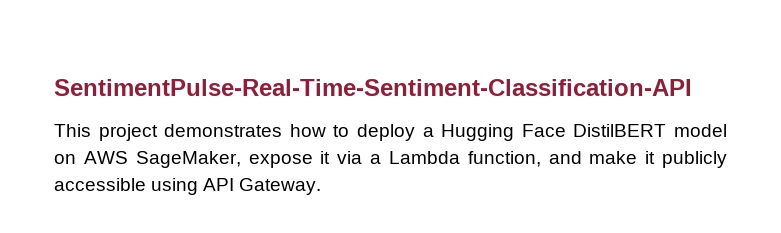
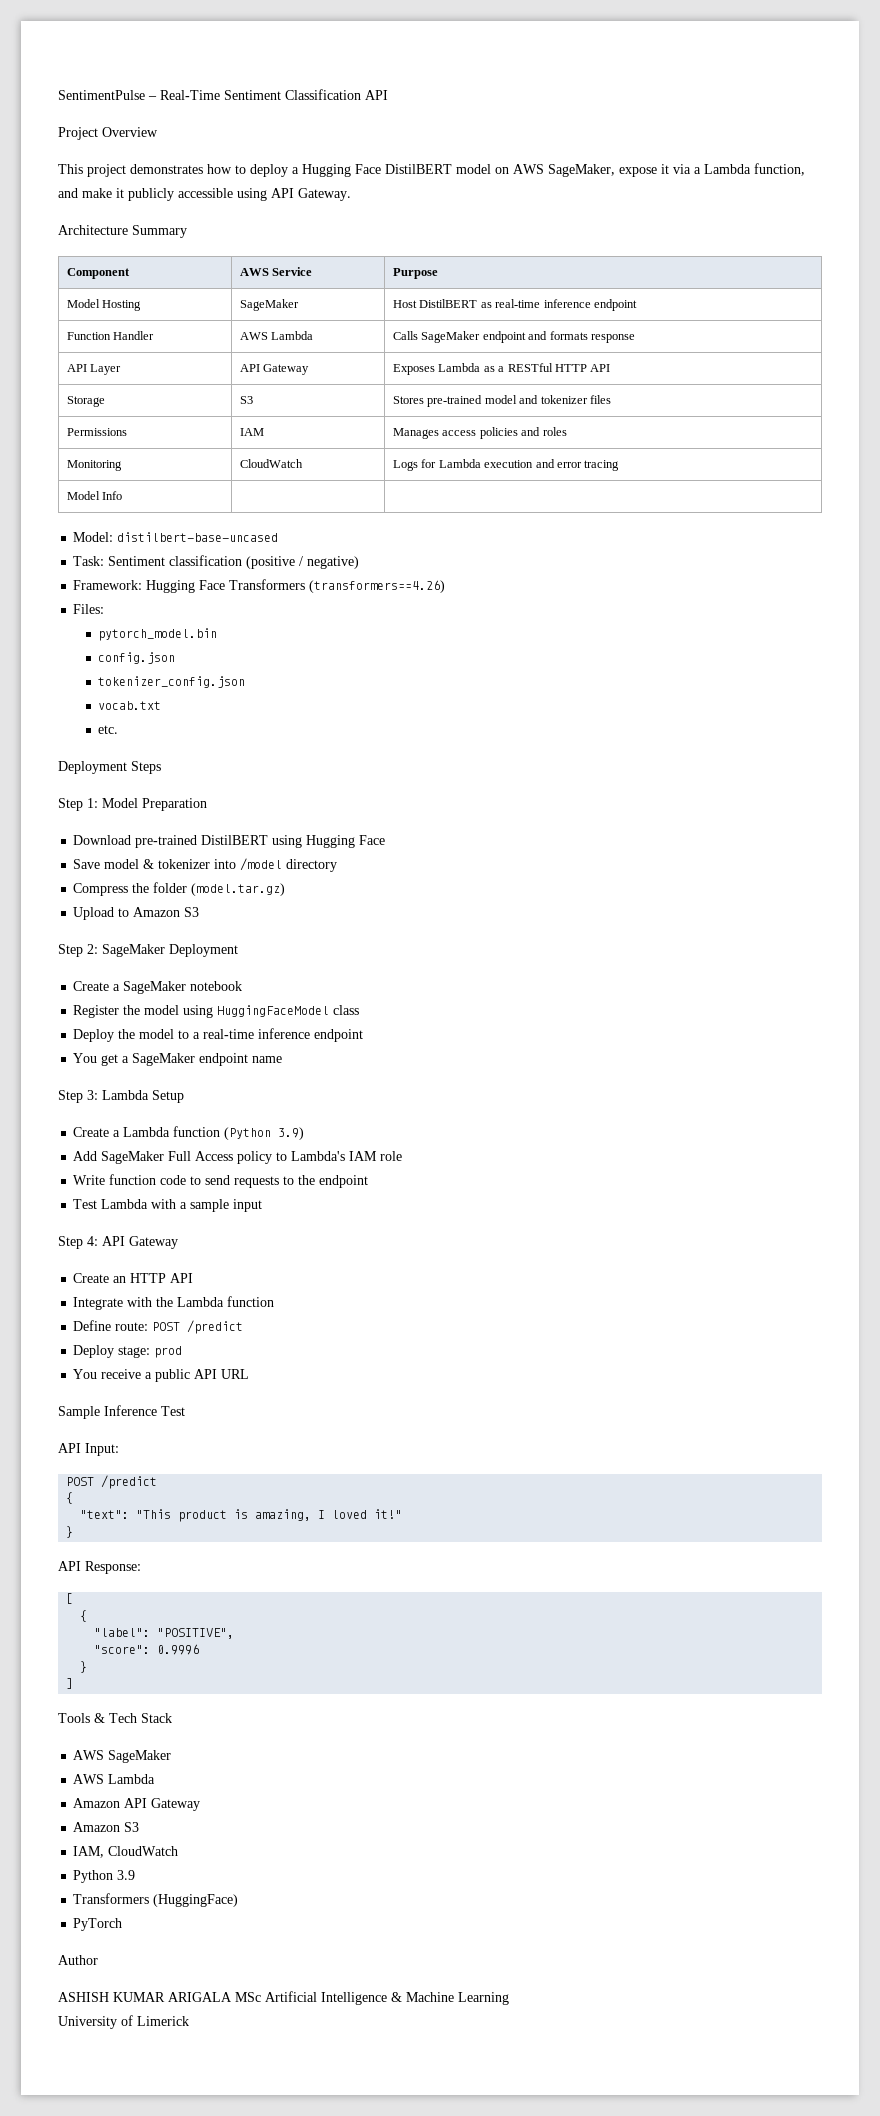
[54,79,692,96] SentimentPulse-Real-Time-Sentiment-Classification-API -> [58,89,388,100] [58,127,158,140] SentimentPulse – Real-Time Sentiment Classification API // Project Overview
(322, 186) none -> [58,225,187,238] [67,268,131,279] [240,267,313,276] [393,268,439,279] [67,299,142,311] [240,299,300,311] [393,299,637,311] [67,331,155,340] [240,331,314,340] [393,331,635,343] [67,364,122,375] [240,364,310,375] [393,363,611,375] [67,396,106,407] [240,396,254,404] [393,395,611,407] [67,428,128,436] [240,428,265,436] [393,427,567,439] [67,460,123,471] [240,459,304,468] [393,459,620,471] [67,491,123,500] [73,532,279,542] [73,555,360,569] [73,579,446,593] [73,604,105,614] [98,628,218,641] [98,652,176,664] [98,676,246,688] [98,701,162,710] [98,725,119,734] [58,761,161,774] [58,798,207,811] [73,835,386,848] [73,858,338,872] [73,882,286,896] [73,907,200,920] [58,944,238,957] [73,981,243,994] [73,1005,360,1018] [73,1028,364,1042] [73,1053,283,1066] [58,1090,184,1103] [73,1126,305,1140] [73,1151,403,1164] [73,1174,369,1188] [73,1199,263,1212] [58,1236,178,1249] [73,1273,194,1283] [73,1296,275,1310] [73,1320,244,1334] [73,1345,183,1358] [73,1369,250,1382] [58,1405,185,1419] [58,1443,119,1456] [66,1475,158,1489] [66,1492,74,1504] [80,1509,403,1522] [66,1526,74,1538] [58,1561,141,1574] [66,1593,74,1604] [80,1610,88,1622] [94,1628,235,1639] [94,1644,200,1655] [80,1661,88,1673] [66,1678,74,1689] [58,1713,172,1723] [73,1750,172,1763] [73,1774,156,1784] [73,1798,201,1811] [73,1822,140,1832] [73,1846,179,1858] [73,1870,136,1883] [73,1893,239,1907] [73,1918,123,1931] [58,1955,98,1965] [58,1991,509,2005] [58,2015,189,2029] // Architecture Summary // Component | AWS Service | Purpose // Model Hosting | SageMaker | Host DistilBERT as real-time inference endpoint // Function Handler | AWS Lambda | Calls SageMaker endpoint and formats response // API Layer | API Gateway | Exposes Lambda as a RESTful HTTP API // Storage | S3 | Stores pre-trained model and tokenizer files // Permissions | IAM | Manages access policies and roles // Monitoring | CloudWatch | Logs for Lambda execution and error tracing // Model Info | | // Model: distilbert-base-uncased // Task: Sentiment classification (positive / negative) // Framework: Hugging Face Transformers (transformers==4.26) // Files: // pytorch_model.bin // config.json // tokenizer_config.json // vocab.txt // etc. // Deployment Steps // Step 1: Model Preparation // Download pre-trained DistilBERT using Hugging Face // Save model & tokenizer into /model directory // Compress the folder (model.tar.gz) // Upload to Amazon S3 // Step 2: SageMaker Deployment // Create a SageMaker notebook // Register the model using HuggingFaceModel class // Deploy the model to a real-time inference endpoint // You get a SageMaker endpoint name // Step 3: Lambda Setup // Create a Lambda function (Python 3.9) // Add SageMaker Full Access policy to Lambda's IAM role // Write function code to send requests to the endpoint // Test Lambda with a sample input // Step 4: API Gateway // Create an HTTP API // Integrate with the Lambda function // Define route: POST /predict // Deploy stage: prod // You receive a public API URL // Sample Inference Test // API Input: // POST /predict // { // "text": "This product is amazing, I loved it!" // } // API Response: // [ // { // "label": "POSITIVE", // "score": 0.9996 // } // ] // Tools & Tech Stack // AWS SageMaker // AWS Lambda // Amazon API Gateway // Amazon S3 // IAM, CloudWatch // Python 3.9 // Transformers (HuggingFace) // PyTorch // Author // ASHISH KUMAR ARIGALA MSc Artificial Intelligence & Machine Learning // University of Limerick

